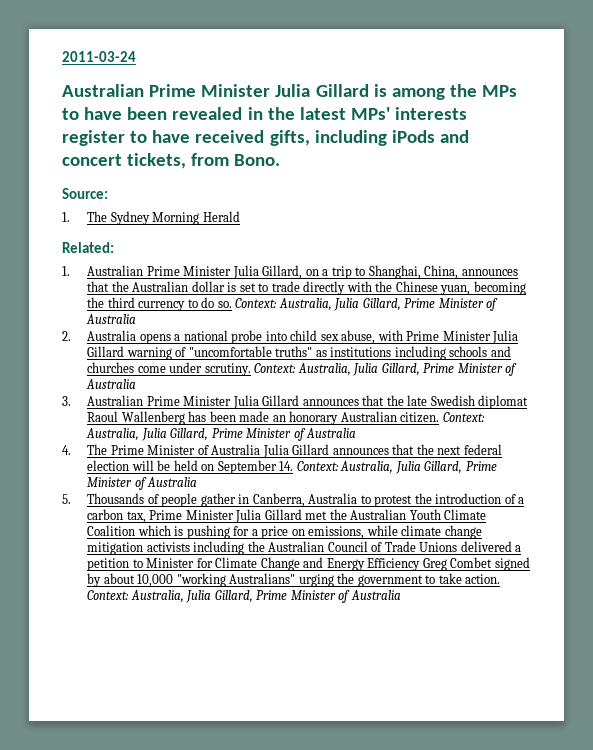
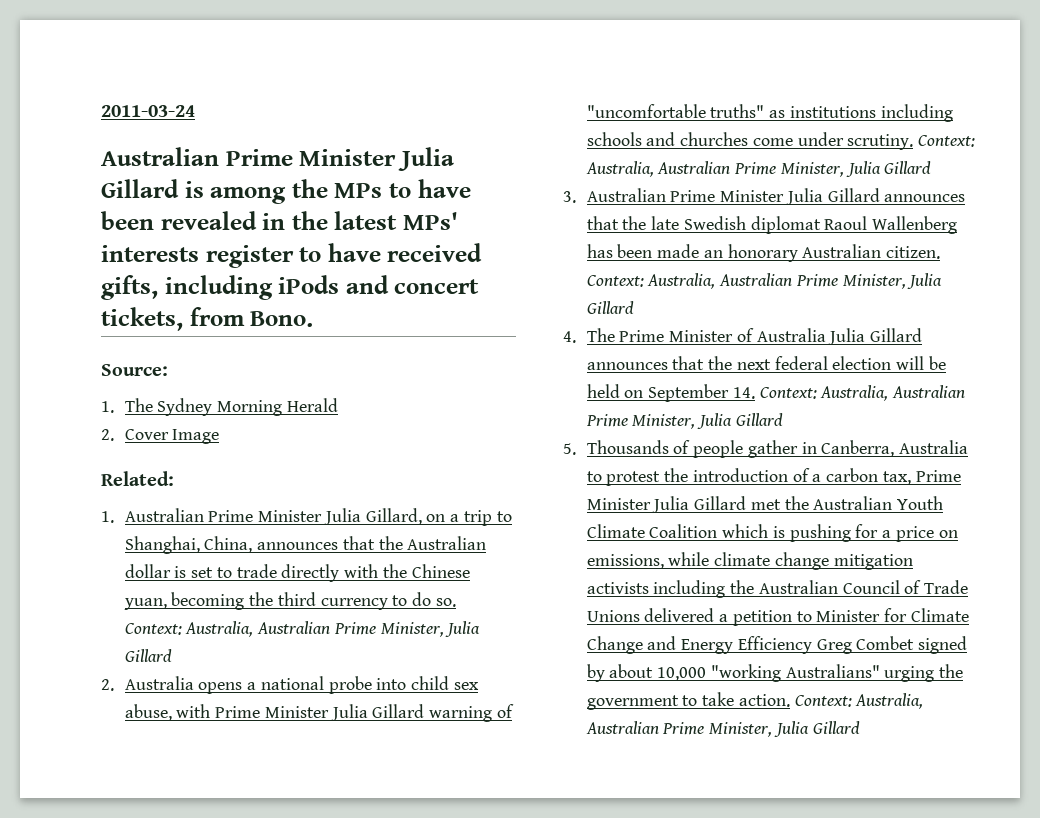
(240, 216) none -> [101,429,220,444] // 2. Cover Image
[334,298,499,311] [86,314,137,324] Julia Gillard, Prime Minister of Australia -> [257,621,481,637] [124,649,172,662] Australian Prime Minister, Julia Gillard
[353,363,518,376] [86,379,137,389] Julia Gillard, Prime Minister of Australia -> [657,161,932,177] Australian Prime Minister, Julia Gillard
[141,428,357,441] Julia Gillard, Prime Minister of Australia -> [719,273,943,289] [586,301,634,314] Australian Prime Minister, Julia Gillard
[395,461,497,474] [87,477,198,490] Julia Gillard, Prime Minister of Australia -> [892,385,966,398] [585,413,783,429] Australian Prime Minister, Julia Gillard
[186,590,401,603] Julia Gillard, Prime Minister of Australia -> [585,721,860,737] Australian Prime Minister, Julia Gillard

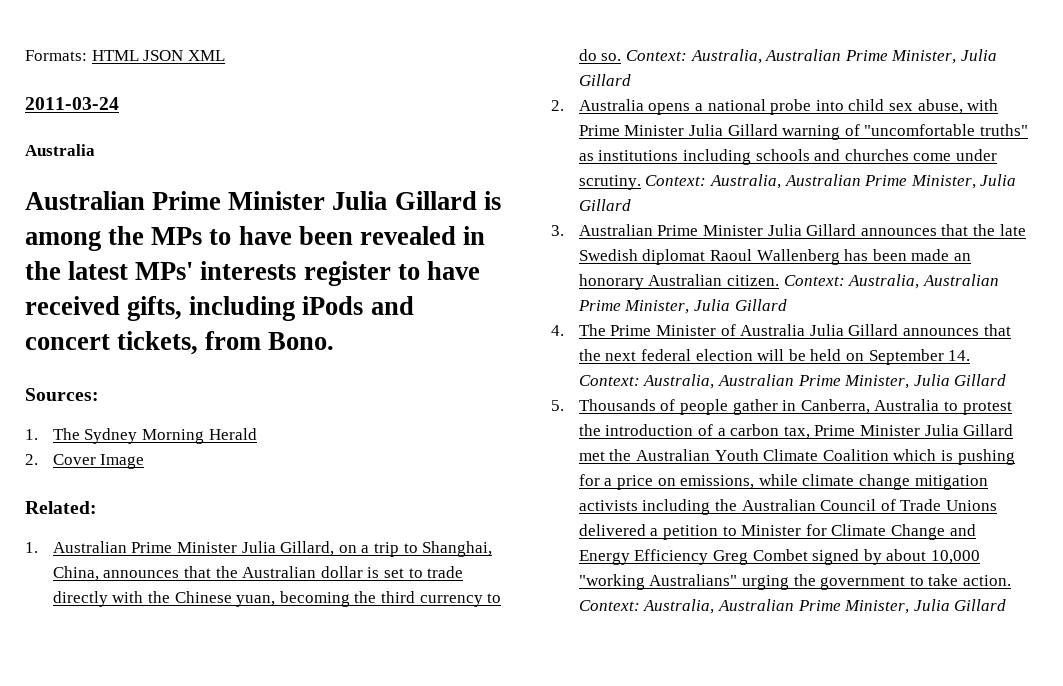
(101, 111) none -> [25,50,225,61] Formats: HTML JSON XML //
(195, 111) none -> [25,144,95,156] // Australia
[101,364,168,376] Source: -> [25,388,99,401] Sources:

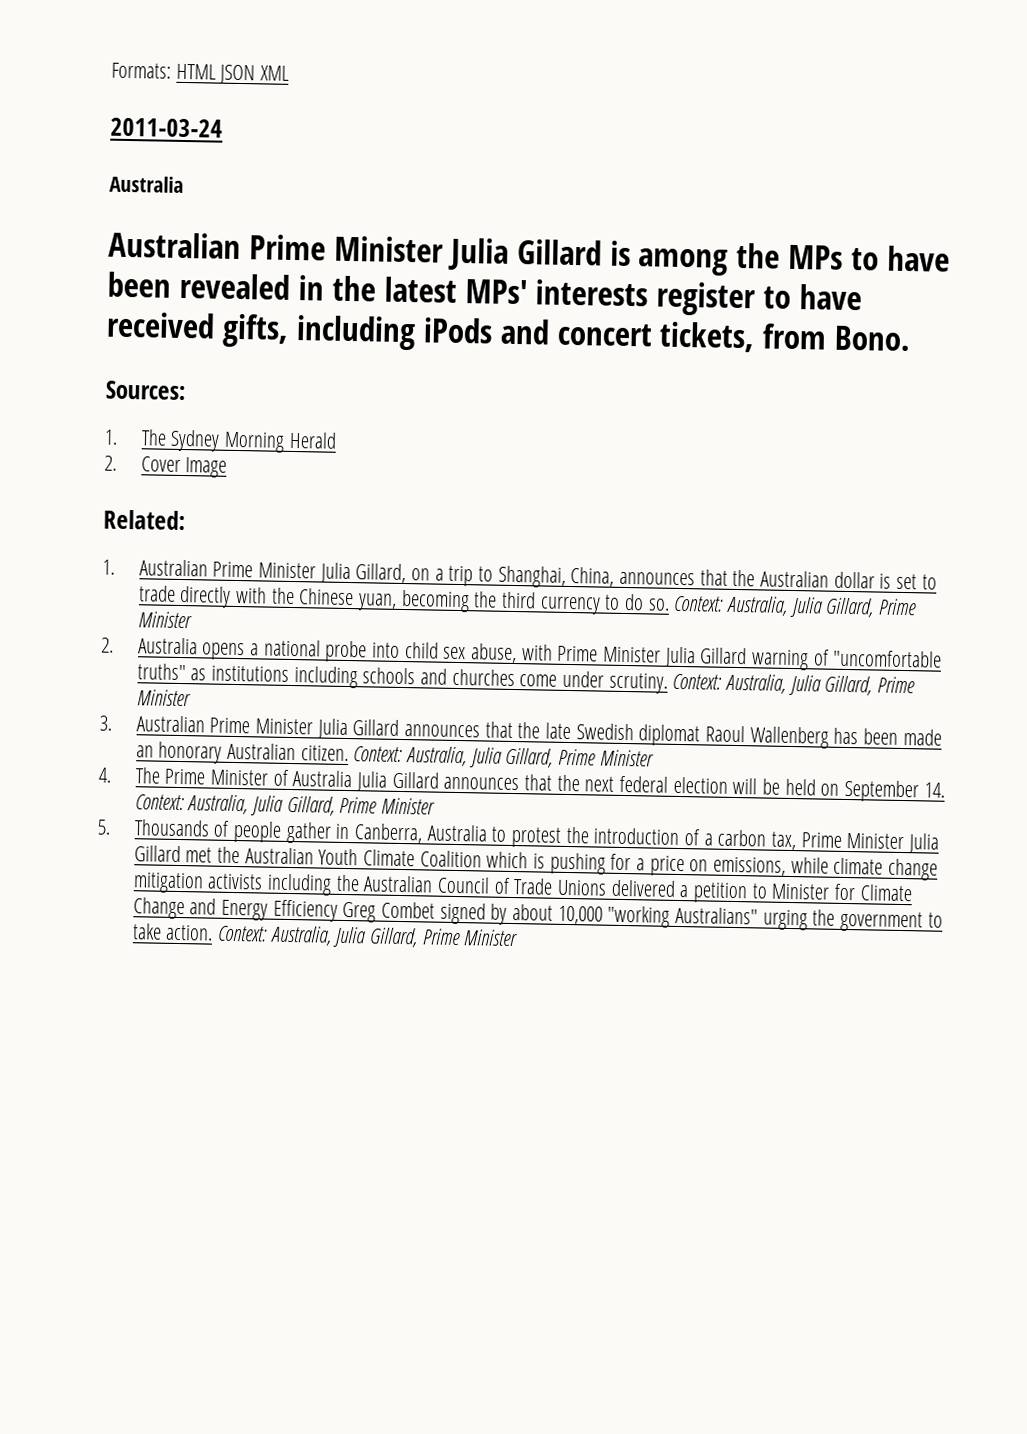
[765,49,997,64] [578,74,631,86] Australian Prime Minister, Julia Gillard -> [788,596,917,618] [137,611,192,629] Julia Gillard, Prime Minister
[784,174,1017,189] [578,199,631,211] Australian Prime Minister, Julia Gillard -> [787,674,915,696] [136,689,191,707] Julia Gillard, Prime Minister
[922,274,999,286] [577,299,787,314] Australian Prime Minister, Julia Gillard -> [468,747,654,768] Julia Gillard, Prime Minister
[718,374,1007,389] Australian Prime Minister, Julia Gillard -> [249,795,435,816] Julia Gillard, Prime Minister
[718,599,1007,614] Australian Prime Minister, Julia Gillard -> [332,926,519,948] Julia Gillard, Prime Minister

